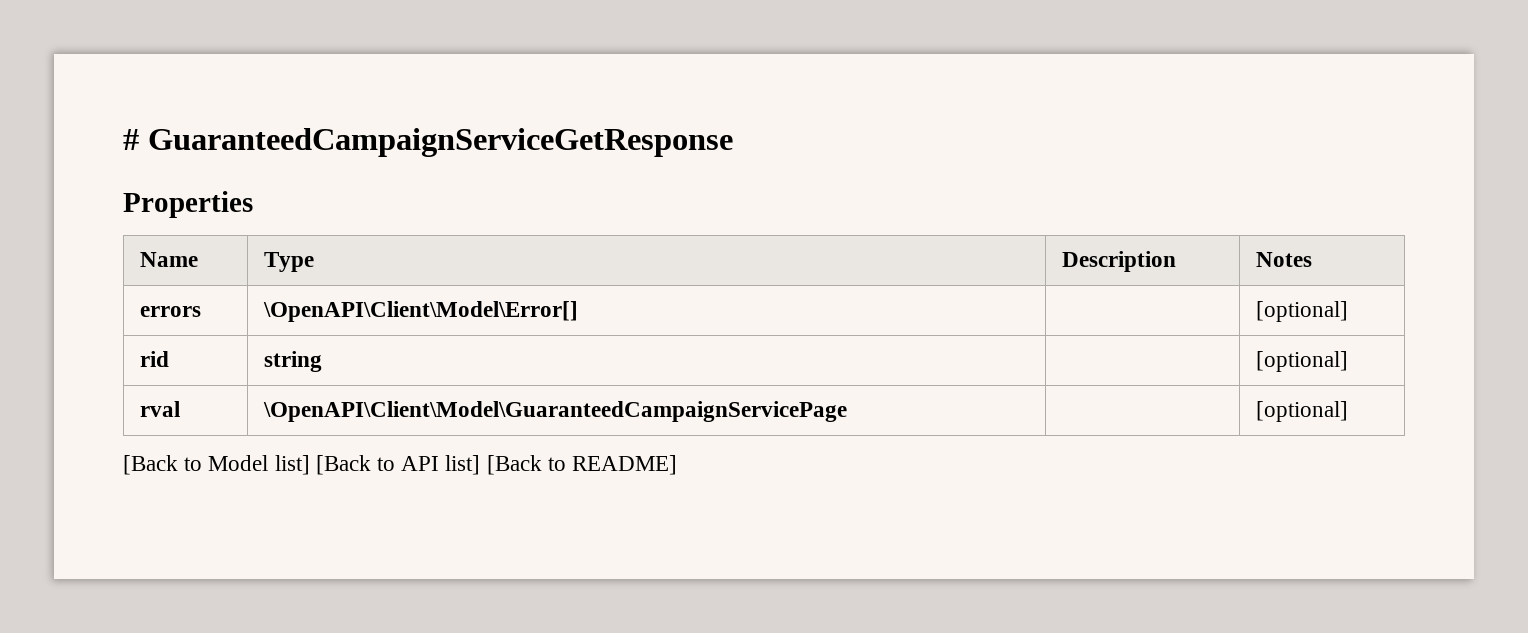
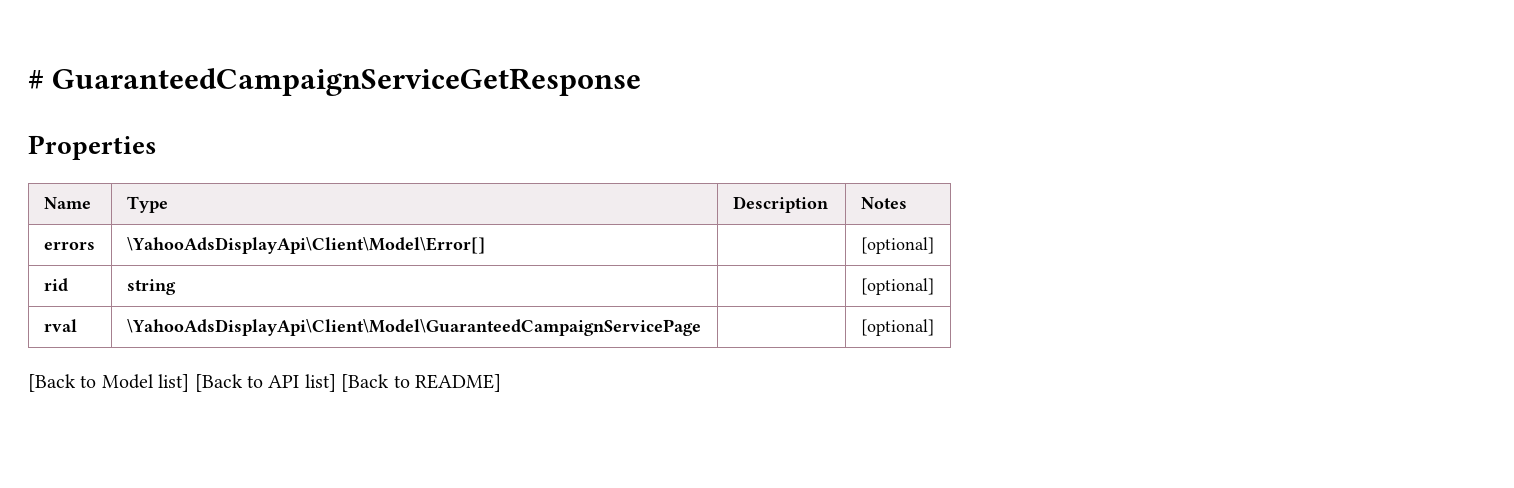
[263,301,579,322] \OpenAPI\Client\Model\Error[] -> [126,237,485,254] \YahooAdsDisplayApi\Client\Model\Error[]
[263,401,848,422] \OpenAPI\Client\Model\GuaranteedCampaignServicePage -> [126,319,701,336] \YahooAdsDisplayApi\Client\Model\GuaranteedCampaignServicePage

